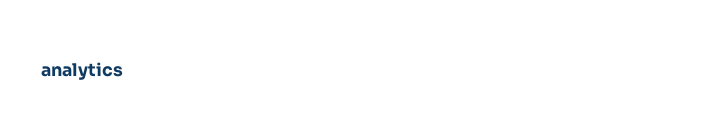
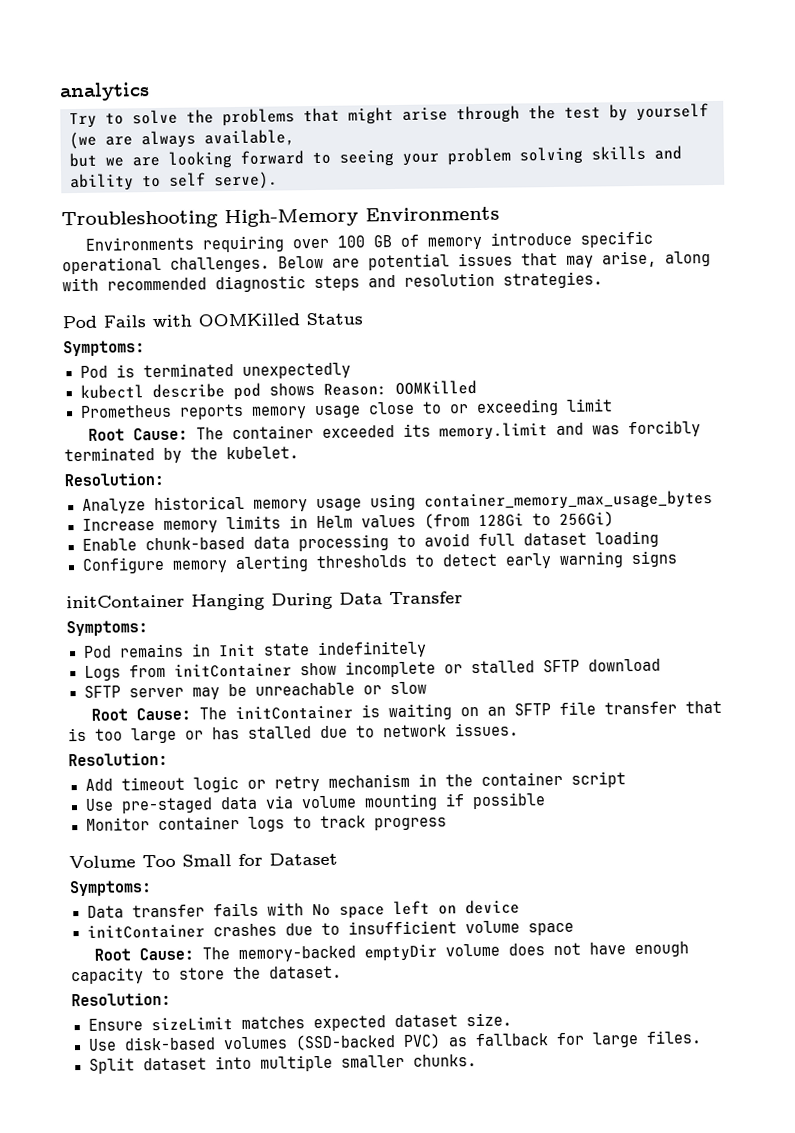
(123, 71) none -> [69,103,709,129] [69,129,295,150] [69,145,682,169] [70,171,278,192] [61,206,500,230] [84,230,654,253] [62,250,711,275] [62,271,603,293] [62,312,363,329] [63,340,145,357] [79,362,351,379] [79,379,477,401] [79,398,613,420] [87,420,701,441] [64,446,299,463] [64,472,164,487] [81,490,713,514] [81,511,614,533] [81,530,659,552] [81,550,678,574] [66,591,463,611] [66,620,148,637] [82,640,427,659] [83,658,661,681] [83,681,427,700] [90,700,722,721] [68,722,519,744] [68,752,168,767] [84,771,626,793] [84,792,546,814] [85,815,447,832] [69,852,338,869] [69,880,152,897] [86,899,520,919] [86,920,574,939] [93,941,689,963] [71,965,342,985] [71,992,171,1007] [87,1012,512,1032] [87,1030,702,1051] [88,1054,477,1074] // Try to solve the problems that might arise through the test by yourself (we are always available, // but we are looking forward to seeing your problem solving skills and ability to self serve). // Troubleshooting High-Memory Environments // Environments requiring over 100 GB of memory introduce specific operational challenges. Below are potential issues that may arise, along with recommended diagnostic steps and resolution strategies. // Pod Fails with OOMKilled Status // Symptoms: // Pod is terminated unexpectedly // kubectl describe pod shows Reason: OOMKilled // Prometheus reports memory usage close to or exceeding limit // Root Cause: The container exceeded its memory.limit and was forcibly terminated by the kubelet. // Resolution: // Analyze historical memory usage using container_memory_max_usage_bytes // Increase memory limits in Helm values (from 128Gi to 256Gi) // Enable chunk-based data processing to avoid full dataset loading // Configure memory alerting thresholds to detect early warning signs // initContainer Hanging During Data Transfer // Symptoms: // Pod remains in Init state indefinitely // Logs from initContainer show incomplete or stalled SFTP download // SFTP server may be unreachable or slow // Root Cause: The initContainer is waiting on an SFTP file transfer that is too large or has stalled due to network issues. // Resolution: // Add timeout logic or retry mechanism in the container script // Use pre-staged data via volume mounting if possible // Monitor container logs to track progress // Volume Too Small for Dataset // Symptoms: // Data transfer fails with No space left on device // initContainer crashes due to insufficient volume space // Root Cause: The memory-backed emptyDir volume does not have enough capacity to store the dataset. // Resolution: // Ensure sizeLimit matches expected dataset size. // Use disk-based volumes (SSD-backed PVC) as fallback for large files. // Split dataset into multiple smaller chunks.

